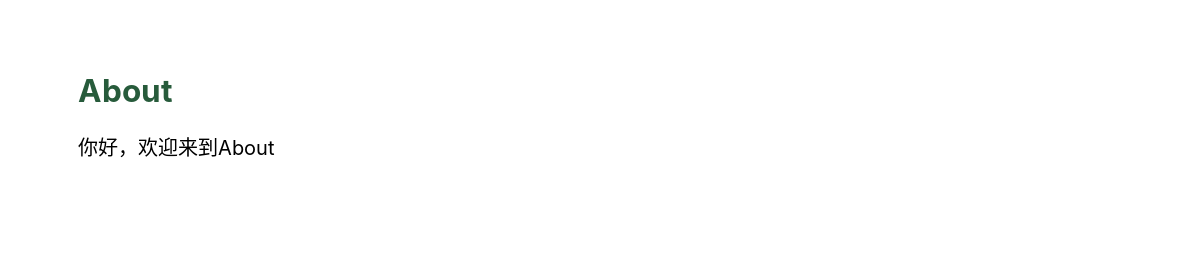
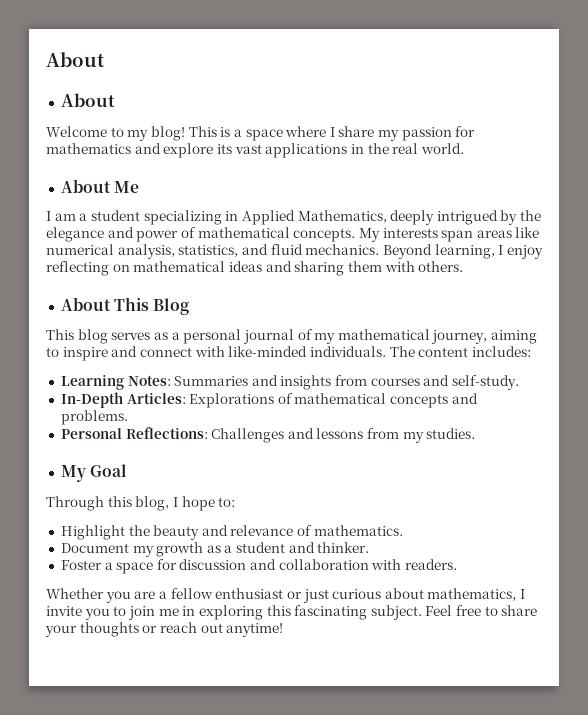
[78,79,173,102] [78,137,275,158] About // 你好，欢迎来到About -> [46,52,105,67] [60,93,115,107] [46,126,476,141] [46,143,464,158] [60,179,140,193] [46,210,542,225] [46,227,540,242] [46,244,543,259] [46,261,464,276] [60,297,190,315] [46,329,538,344] [46,346,531,361] [60,375,520,390] [60,392,478,408] [60,410,128,425] [60,427,476,443] [60,464,128,482] [46,496,236,511] [60,525,403,540] [60,542,370,557] [60,559,458,574] [46,588,526,603] [46,605,538,620] [45,622,284,637] About // About // Welcome to my blog! This is a space where I share my passion for mathematics and explore its vast applications in the real world. // About Me // I am a student specializing in Applied Mathematics, deeply intrigued by the elegance and power of mathematical concepts. My interests span areas like numerical analysis, statistics, and fluid mechanics. Beyond learning, I enjoy reflecting on mathematical ideas and sharing them with others. // About This Blog // This blog serves as a personal journal of my mathematical journey, aiming to inspire and connect with like-minded individuals. The content includes: // Learning Notes: Summaries and insights from courses and self-study. // In-Depth Articles: Explorations of mathematical concepts and problems. // Personal Reflections: Challenges and lessons from my studies. // My Goal // Through this blog, I hope to: // Highlight the beauty and relevance of mathematics. // Document my growth as a student and thinker. // Foster a space for discussion and collaboration with readers. // Whether you are a fellow enthusiast or just curious about mathematics, I invite you to join me in exploring this fascinating subject. Feel free to share your thoughts or reach out anytime!

